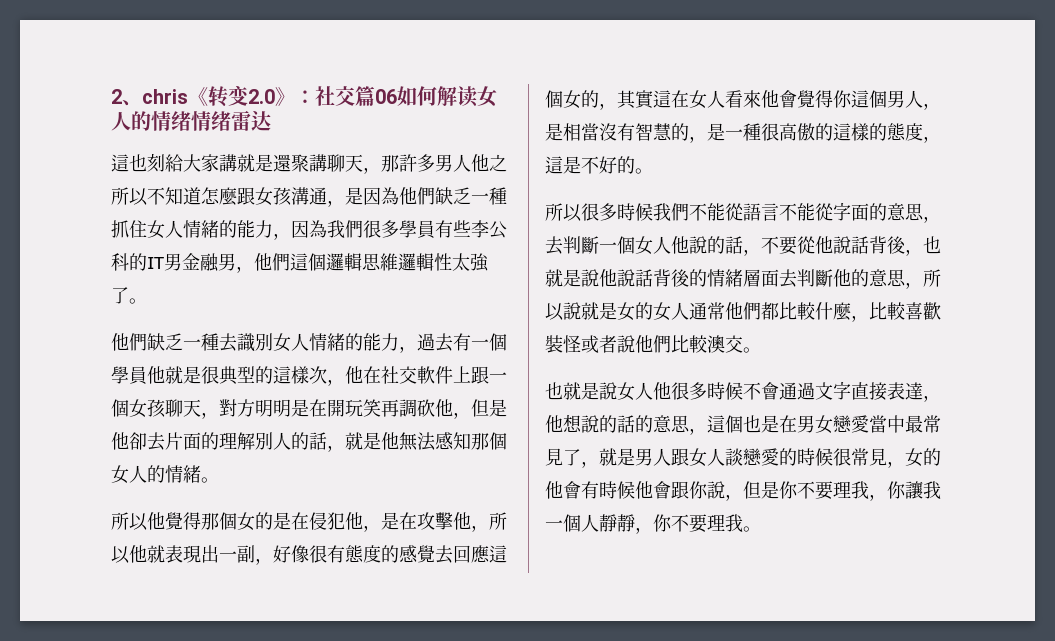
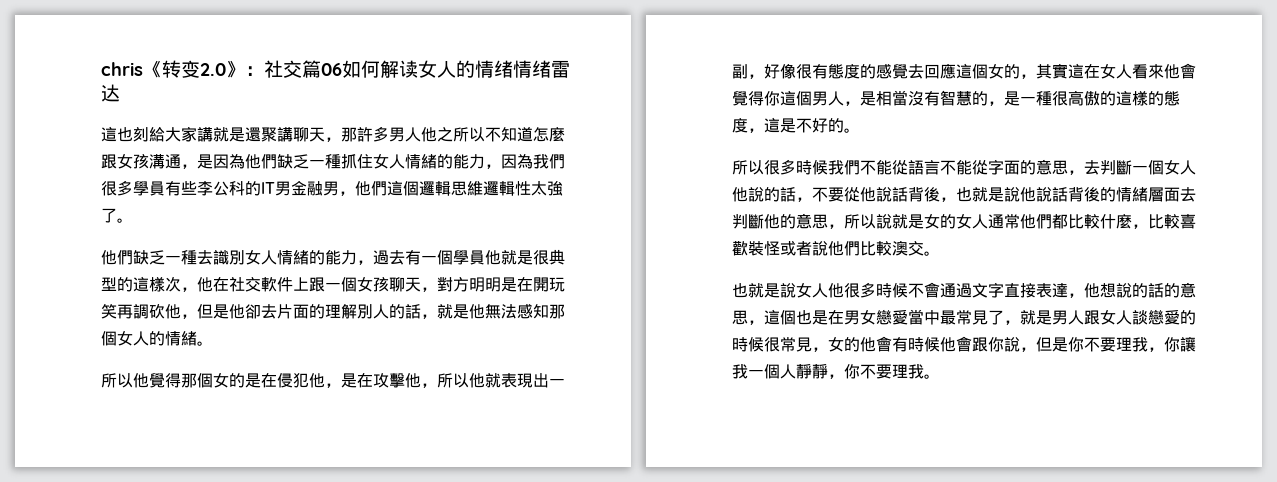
[111,89,142,106] 2、 -> (101, 69) none

